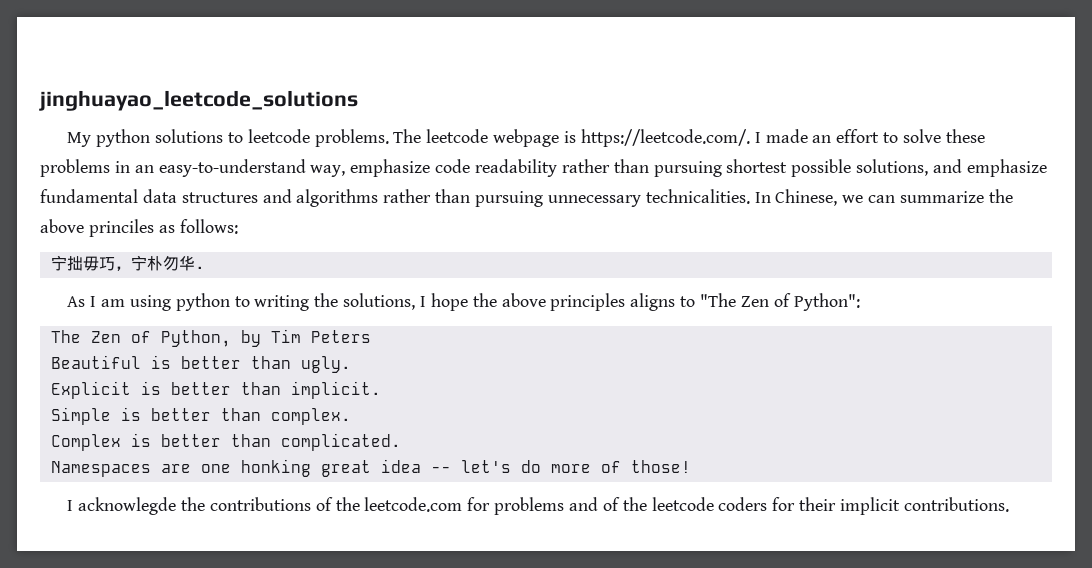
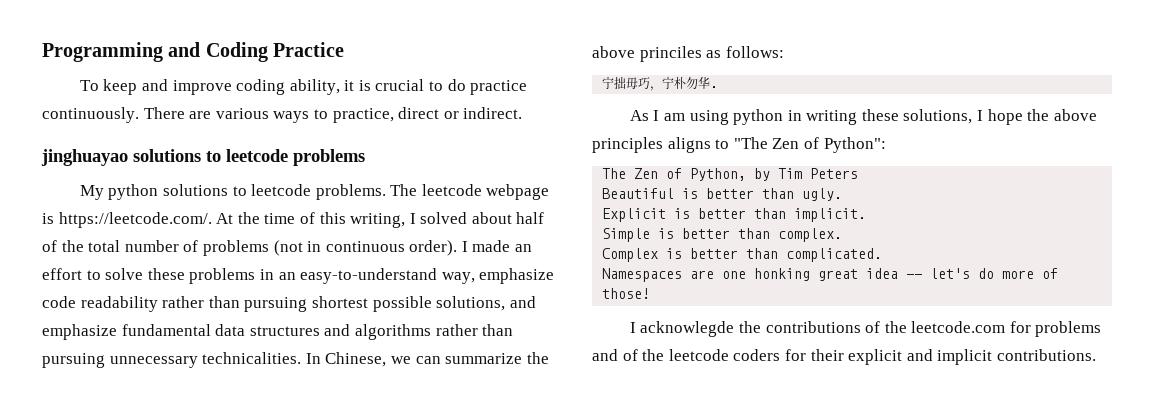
[39,90,358,111] jinghuayao_leetcode_solutions -> [42,42,345,62] [79,79,528,95] [42,107,523,123] [41,149,365,166] Programming and Coding Practice // To keep and improve coding ability, it is crucial to do practice continuously. There are various ways to practice, direct or indirect. // jinghuayao solutions to leetcode problems
(750, 138) none -> [216,212,545,228] [42,240,458,256] At the time of this writing, I solved about half of the total number of problems (not in continuous order).
[234,293,339,311] to writing the -> [787,109,899,125] in writing these
(837, 504) none -> [848,349,933,365] explicit and

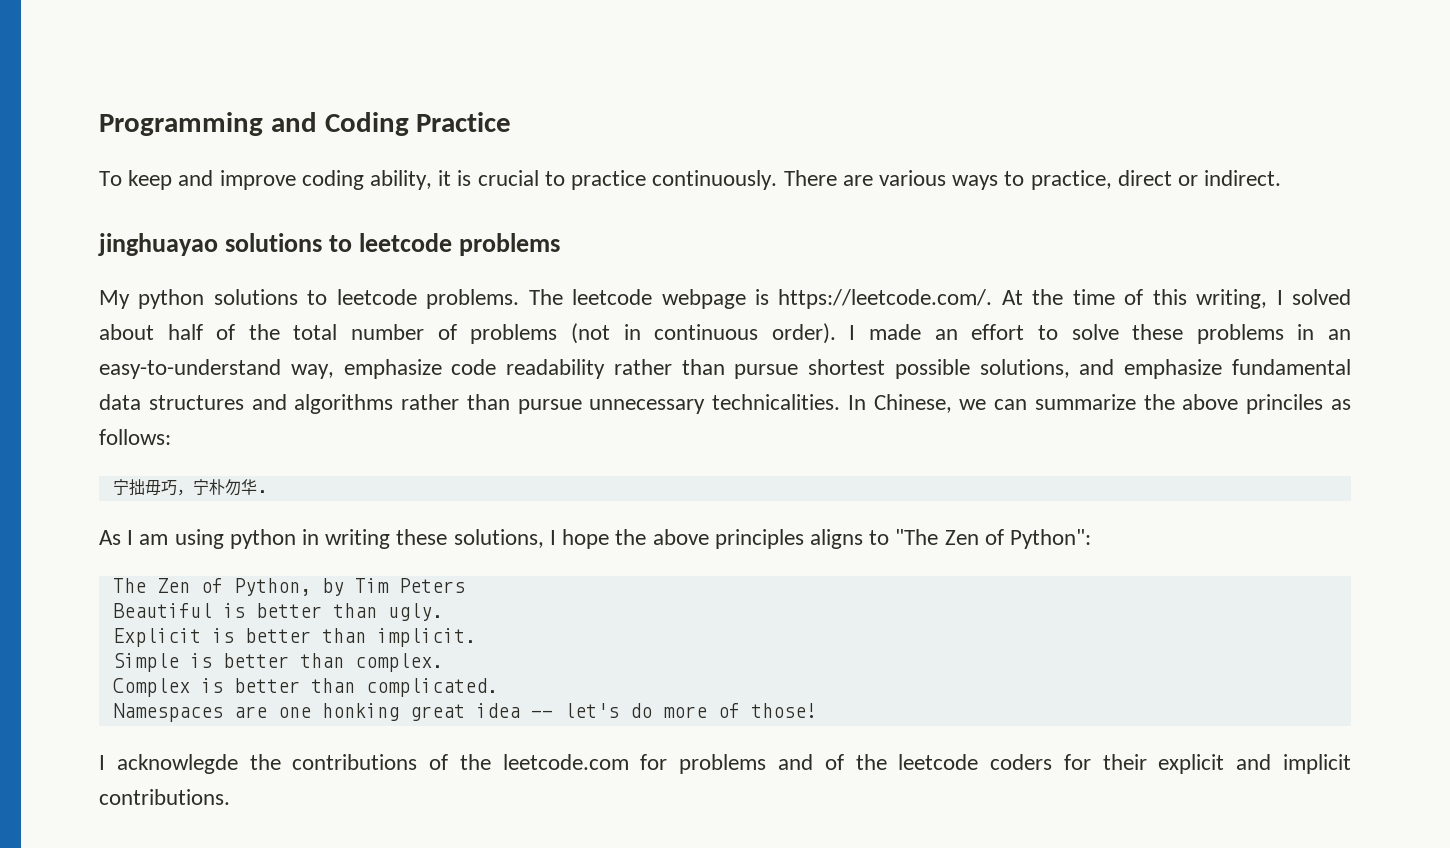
[447,79,466,91] do -> (565, 178) none
[244,297,308,312] pursuing -> [734,364,799,379] pursue
[42,353,105,368] pursuing -> [517,399,582,414] pursue

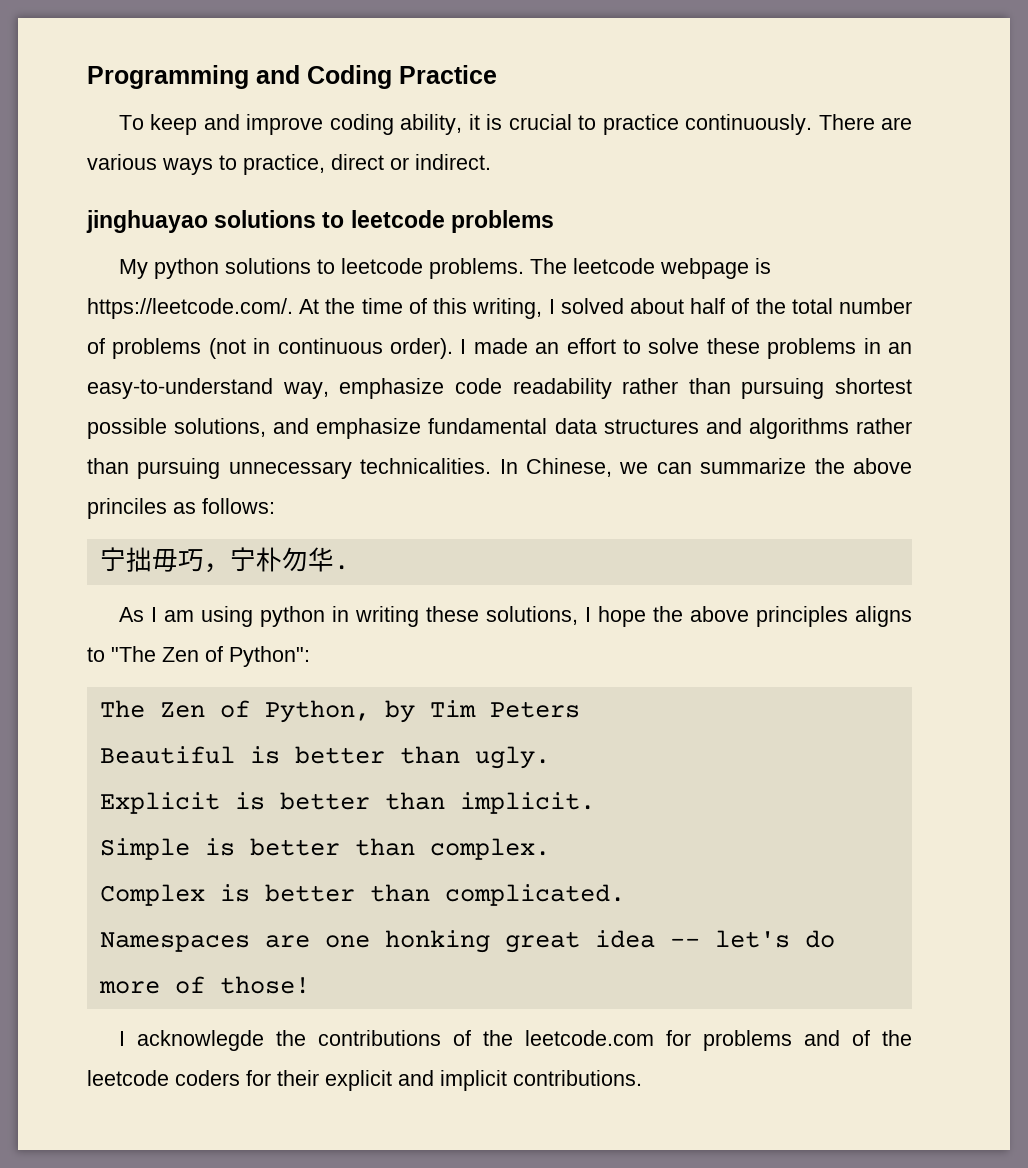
[734,364,799,379] pursue -> [741,378,825,399] pursuing
[517,399,582,414] pursue -> [137,458,221,479] pursuing

